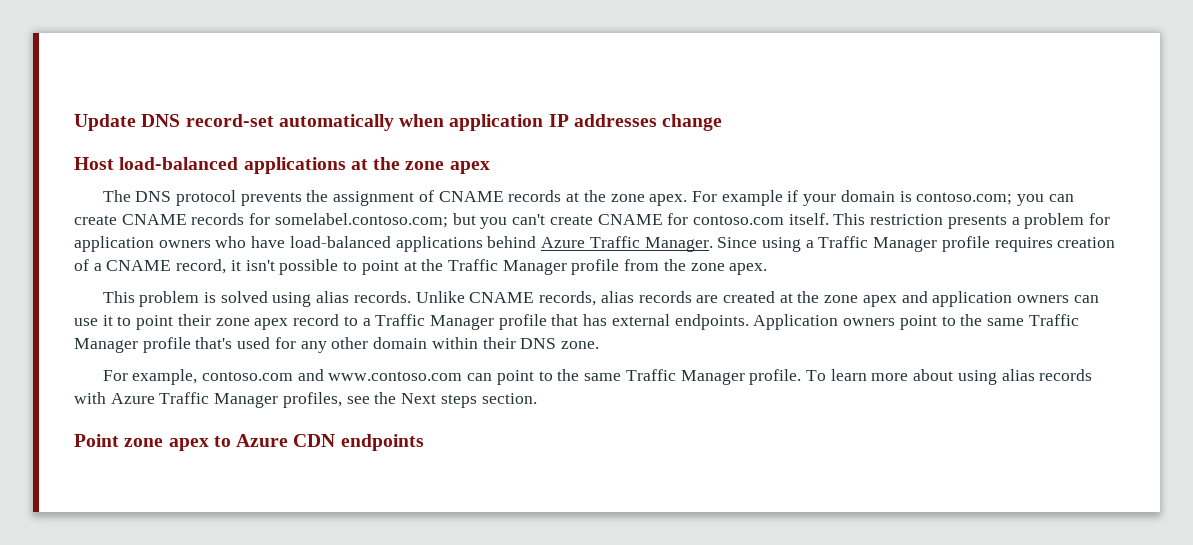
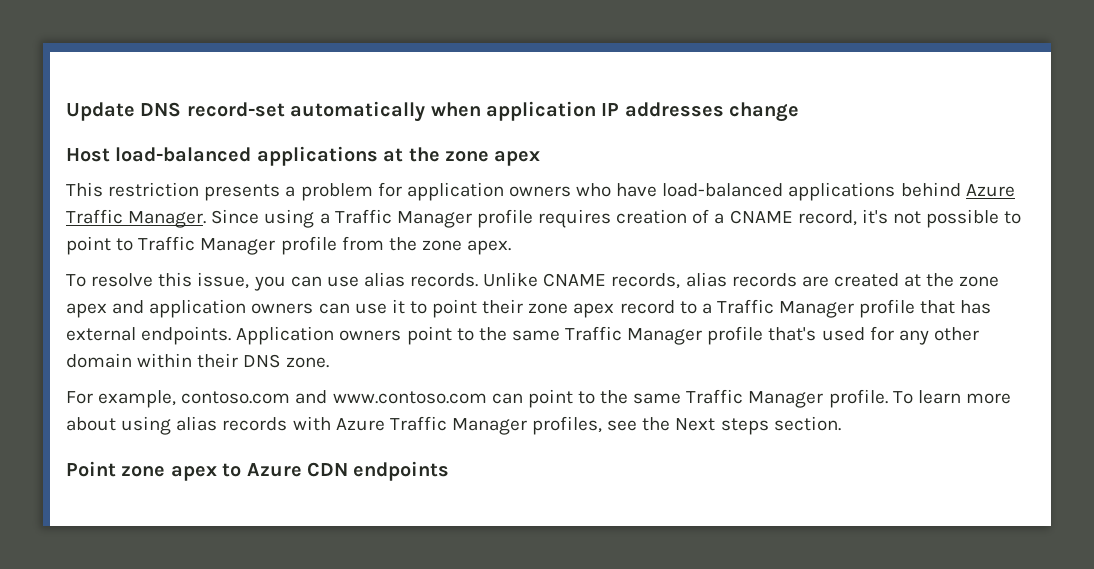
[102,190,1074,206] [74,213,829,229] The DNS protocol prevents the assignment of CNAME records at the zone apex. For example if your domain is contoso.com; you can create CNAME records for somelabel.contoso.com; but you can't create CNAME for contoso.com itself. -> (541, 158) none
[230,260,275,271] it isn't -> [861,209,921,224] it's not
[403,259,444,271] at the -> [116,238,134,251] to
[102,291,312,307] This problem is solved using -> [66,272,359,291] To resolve this issue, you can use

